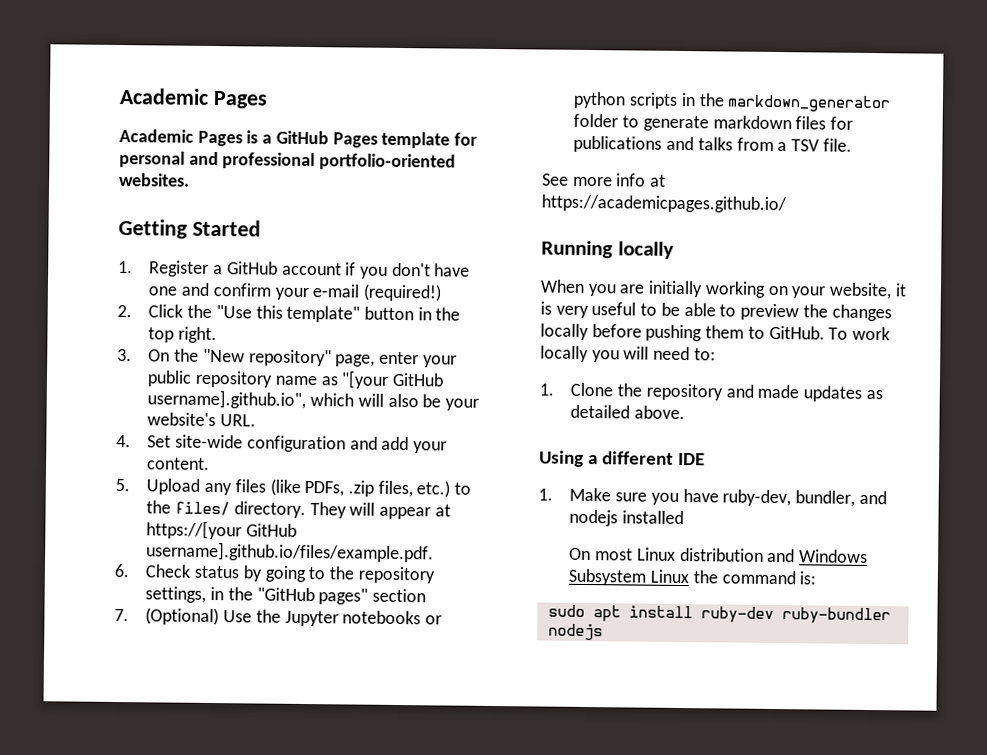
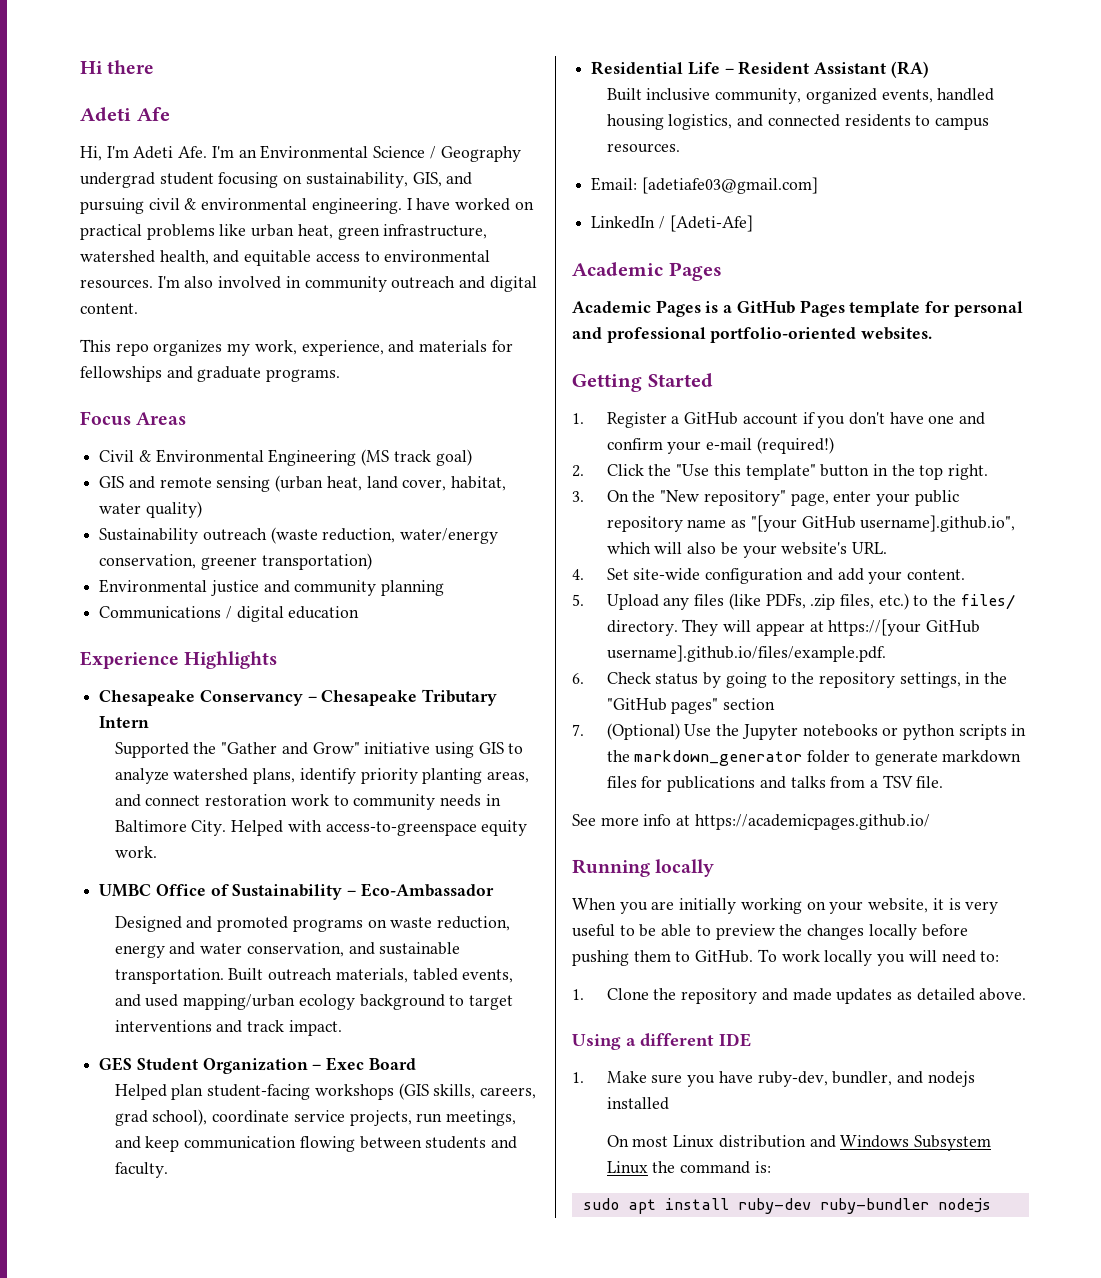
(119, 96) none -> [80,60,155,74] [80,107,170,121] [80,145,521,162] [80,172,473,188] [80,198,534,214] [80,224,488,240] [80,250,491,266] [80,276,537,292] [80,303,138,314] [80,339,513,356] [80,366,341,382] [80,411,187,426] [99,449,472,466] [99,475,507,492] [99,501,202,518] [99,527,499,544] [99,553,372,570] [99,579,445,596] [99,606,360,622] [80,651,278,669] [99,689,498,706] [99,716,150,728] [114,742,524,758] [114,768,530,784] [114,794,501,810] [114,820,528,836] [114,846,157,858] [99,883,494,900] [114,916,511,932] [114,942,461,958] [114,968,514,984] [114,994,514,1010] [114,1020,342,1036] [99,1057,416,1074] [114,1083,537,1100] [114,1109,517,1126] [114,1136,518,1152] [114,1162,168,1178] [591,61,929,78] [606,88,995,104] [606,114,990,130] [606,143,680,153] [591,177,818,194] [591,215,753,232] Hi there // Adeti Afe // Hi, I'm Adeti Afe. I'm an Environmental Science / Geography undergrad student focusing on sustainability, GIS, and pursuing civil & environmental engineering. I have worked on practical problems like urban heat, green infrastructure, watershed health, and equitable access to environmental resources. I'm also involved in community outreach and digital content. // This repo organizes my work, experience, and materials for fellowships and graduate programs. // Focus Areas // Civil & Environmental Engineering (MS track goal) // GIS and remote sensing (urban heat, land cover, habitat, water quality) // Sustainability outreach (waste reduction, water/energy conservation, greener transportation) // Environmental justice and community planning // Communications / digital education // Experience Highlights // Chesapeake Conservancy – Chesapeake Tributary Intern // Supported the "Gather and Grow" initiative using GIS to analyze watershed plans, identify priority planting areas, and connect restoration work to community needs in Baltimore City. Helped with access-to-greenspace equity work. // UMBC Office of Sustainability – Eco-Ambassador // Designed and promoted programs on waste reduction, energy and water conservation, and sustainable transportation. Built outreach materials, tabled events, and used mapping/urban ecology background to target interventions and track impact. // GES Student Organization – Exec Board // Helped plan student-facing workshops (GIS skills, careers, grad school), coordinate service projects, run meetings, and keep communication flowing between students and faculty. // Residential Life – Resident Assistant (RA) // Built inclusive community, organized events, handled housing logistics, and connected residents to campus resources. // Email: [adetiafe03@gmail.com] // LinkedIn / [Adeti-Afe] //

